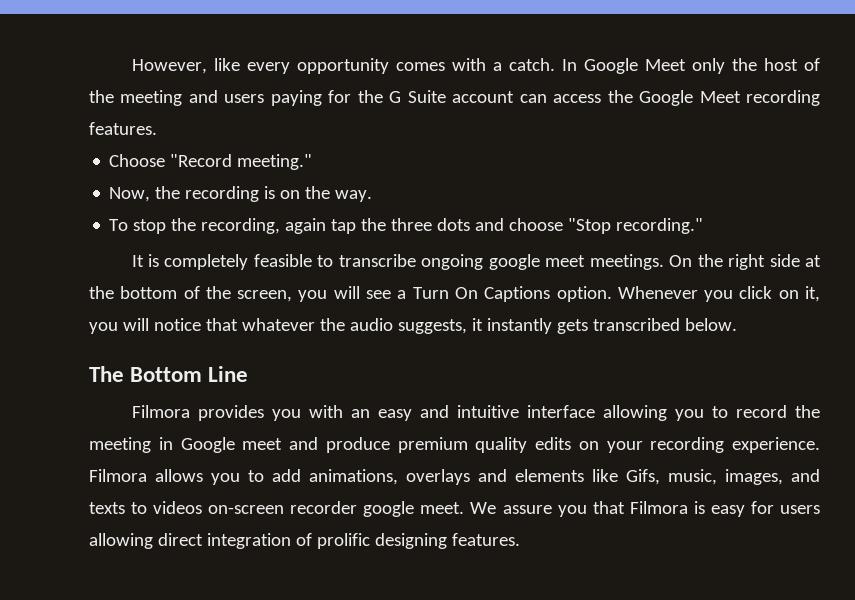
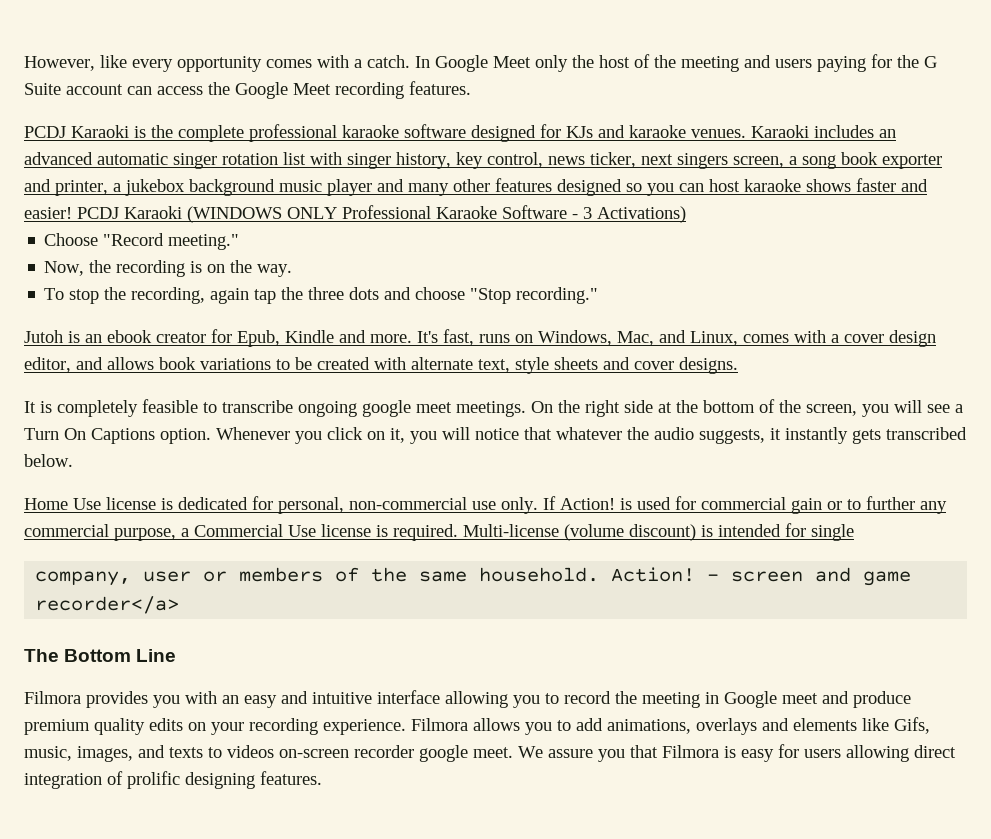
(157, 128) none -> [24,124,896,142] [24,152,942,169] [24,178,928,196] [24,205,686,223] // PCDJ Karaoki is the complete professional karaoke software designed for KJs and karaoke venues. Karaoki includes an advanced automatic singer rotation list with singer history, key control, news ticker, next singers screen, a song book exporter and printer, a jukebox background music player and many other features designed so you can host karaoke shows faster and easier! PCDJ Karaoki (WINDOWS ONLY Professional Karaoke Software - 3 Activations)
(704, 226) none -> [24,329,936,347] [24,357,738,374] // Jutoh is an ebook creator for Epub, Kindle and more. It's fast, runs on Windows, Mac, and Linux, comes with a cover design editor, and allows book variations to be created with alternate text, style sheets and cover designs.
(737, 324) none -> [24,496,947,514] [24,523,854,541] [35,567,912,586] [35,596,180,614] // Home Use license is dedicated for personal, non-commercial use only. If Action! is used for commercial gain or to further any commercial purpose, a Commercial Use license is required. Multi-license (volume discount) is intended for single // company, user or members of the same household. Action! - screen and game recorder</a>

